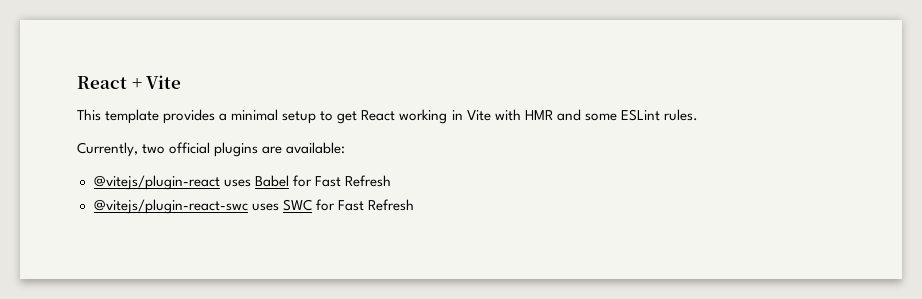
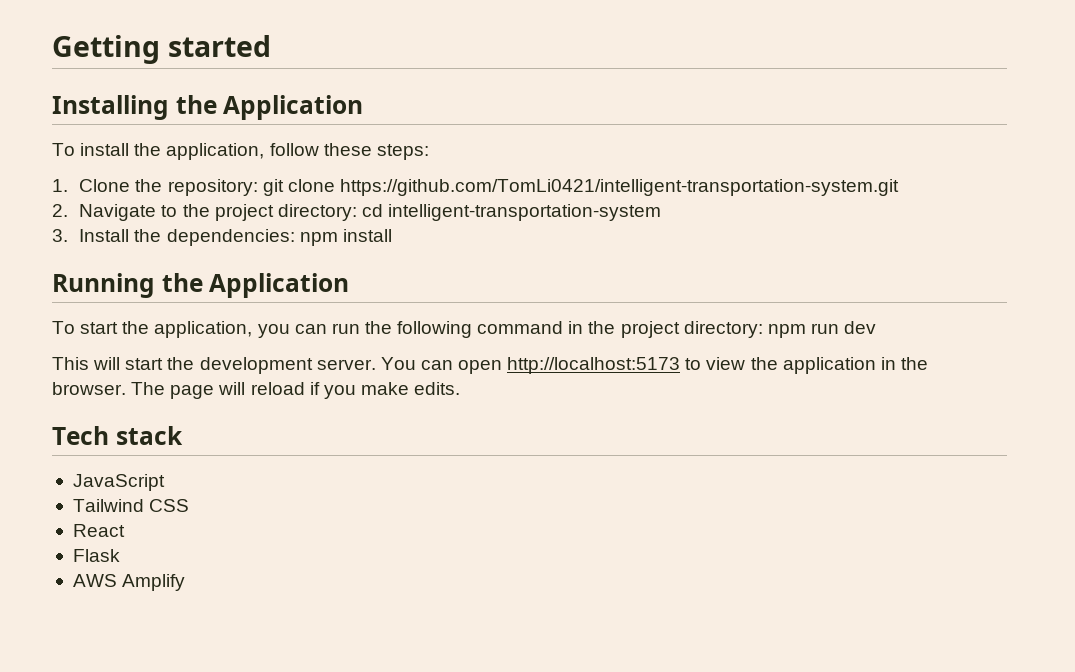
[77,75,182,89] [77,109,698,124] [77,142,346,157] [93,175,391,190] [93,199,414,214] React + Vite // This template provides a minimal setup to get React working in Vite with HMR and some ESLint rules. // Currently, two official plugins are available: // @vitejs/plugin-react uses Babel for Fast Refresh // @vitejs/plugin-react-swc uses SWC for Fast Refresh -> [52,35,271,64] [52,95,364,120] [52,143,429,160] [52,179,899,196] [52,204,662,221] [52,229,392,246] [52,273,350,298] [52,321,877,338] [52,357,928,374] [52,382,461,399] [52,426,183,445] [72,474,165,491] [72,499,190,512] [72,524,125,537] [72,549,120,562] [72,574,186,591] Getting started // Installing the Application // To install the application, follow these steps: // 1. Clone the repository: git clone https://github.com/TomLi0421/intelligent-transportation-system.git // 2. Navigate to the project directory: cd intelligent-transportation-system // 3. Install the dependencies: npm install // Running the Application // To start the application, you can run the following command in the project directory: npm run dev // This will start the development server. You can open http://localhost:5173 to view the application in the browser. The page will reload if you make edits. // Tech stack // JavaScript // Tailwind CSS // React // Flask // AWS Amplify

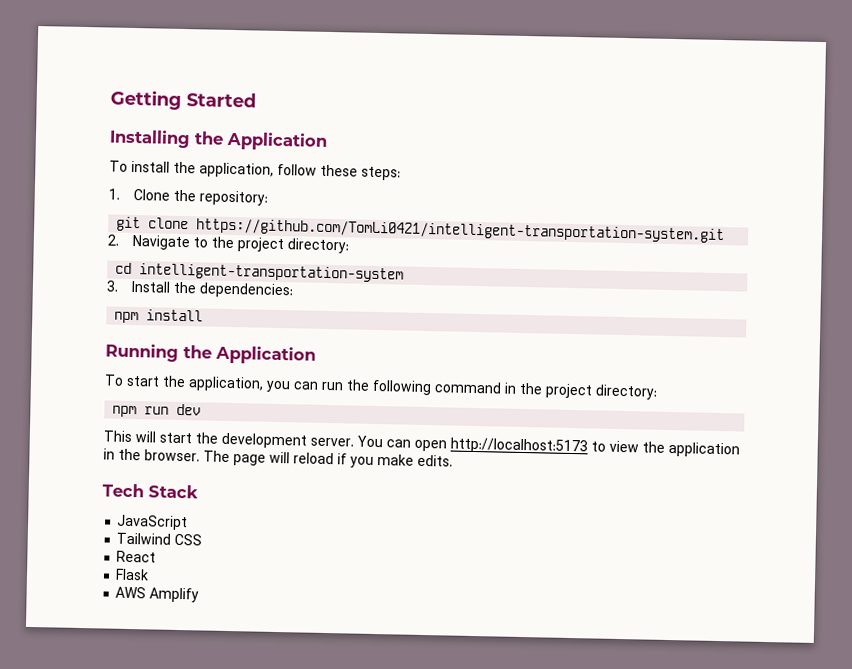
[167,35,271,57] started -> [186,92,256,108] Started
(258, 187) none -> (269, 198) //
(357, 212) none -> (350, 246) //
(295, 237) none -> (294, 290) //
(763, 329) none -> (658, 392) //
[115,426,183,445] stack -> [148,484,198,499] Stack

